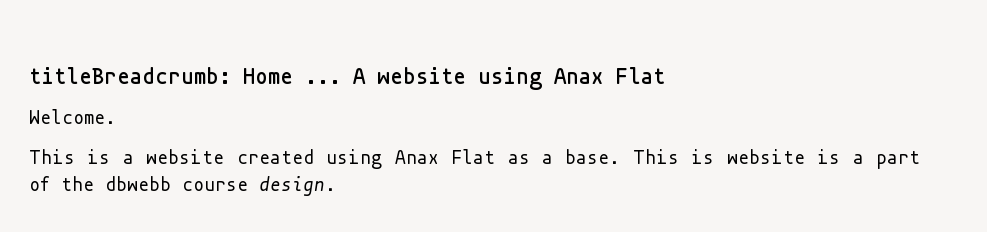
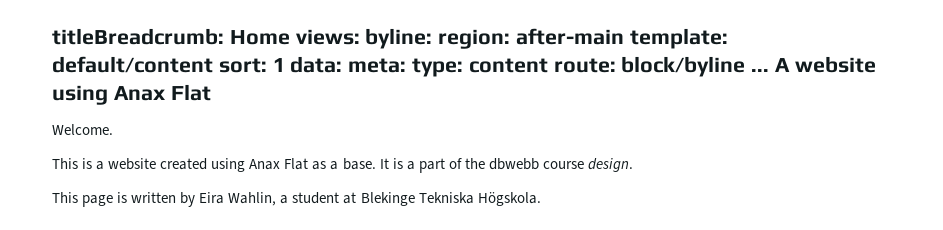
(293, 76) none -> [295,28,728,49] [52,56,746,77] views: byline: region: after-main template: default/content sort: 1 data: meta: type: content route: block/byline
[632,149,805,164] This is website -> [379,158,389,169] It
(336, 186) none -> [52,192,541,207] // This page is written by Eira Wahlin, a student at Blekinge Tekniska Högskola.

